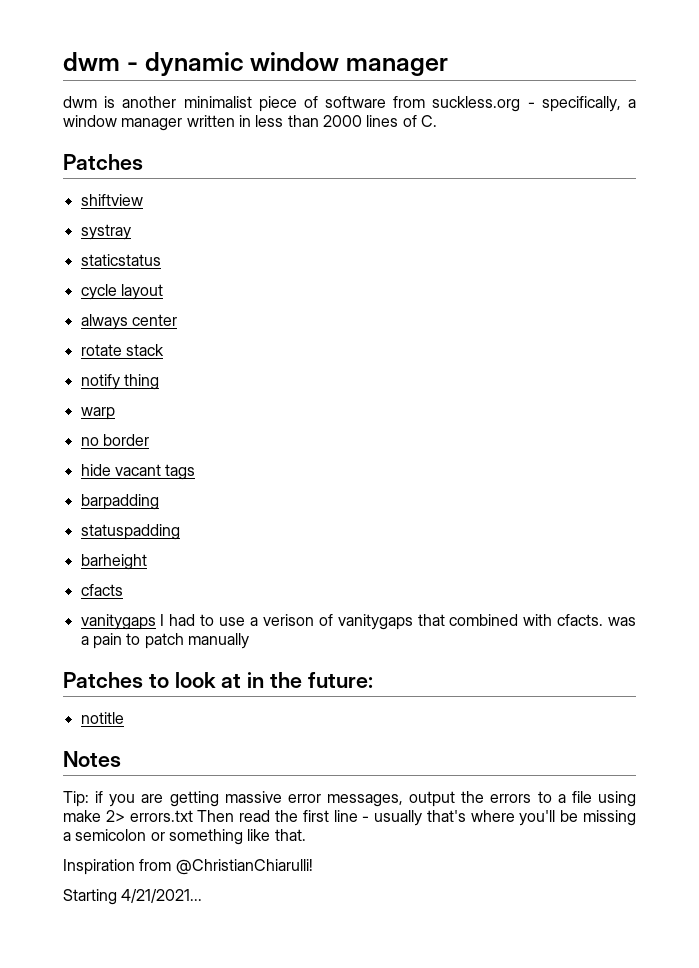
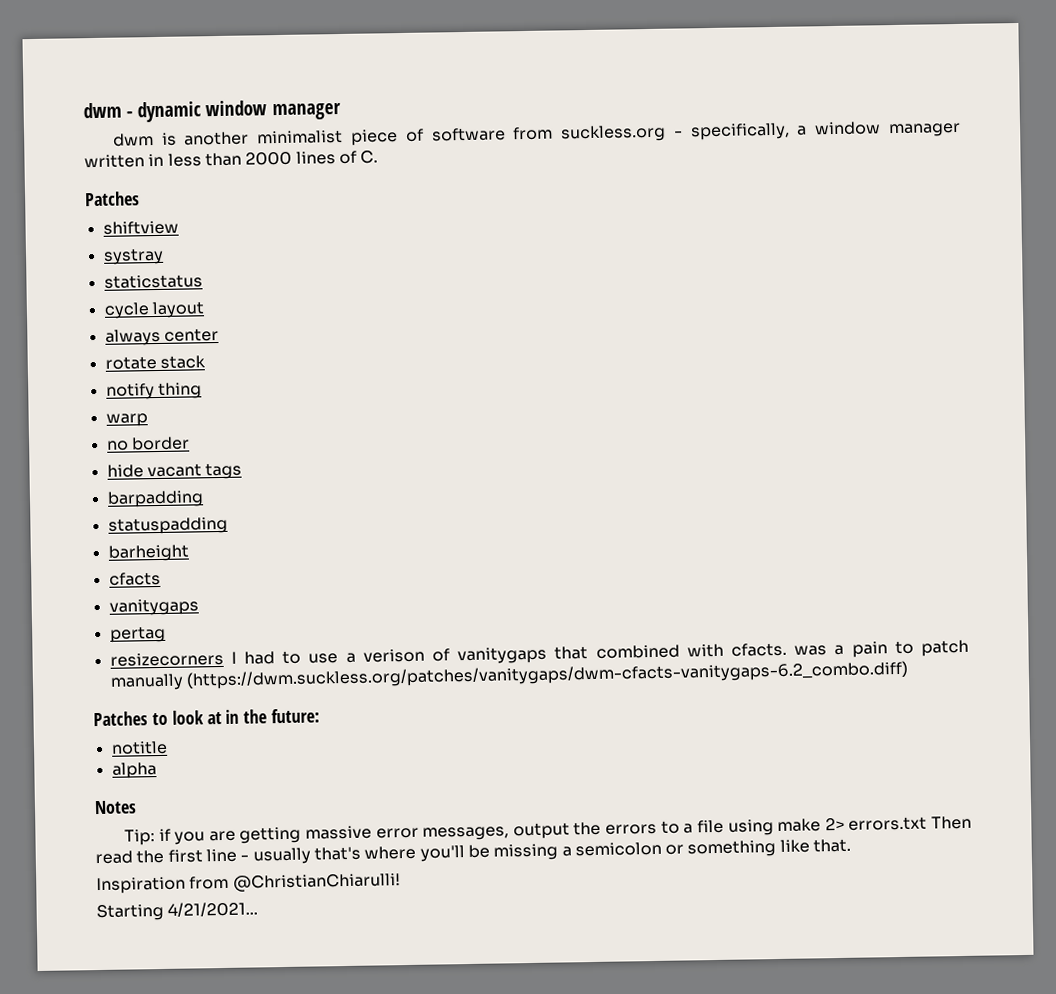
(156, 622) none -> [109,625,166,643] [109,651,224,667] // pertag // resizecorners
(249, 641) none -> [185,660,908,690] (https://dwm.suckless.org/patches/vanitygaps/dwm-cfacts-vanitygaps-6.2_combo.diff)
(124, 718) none -> [111,762,157,779] // alpha

